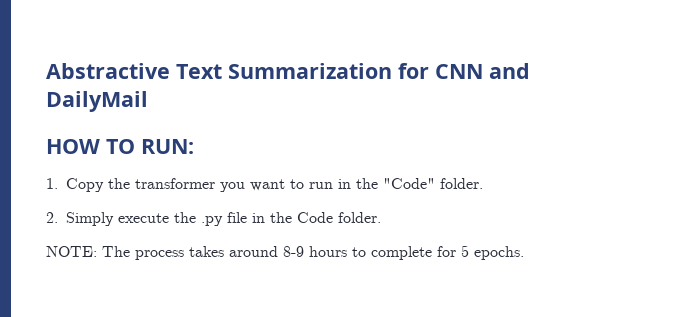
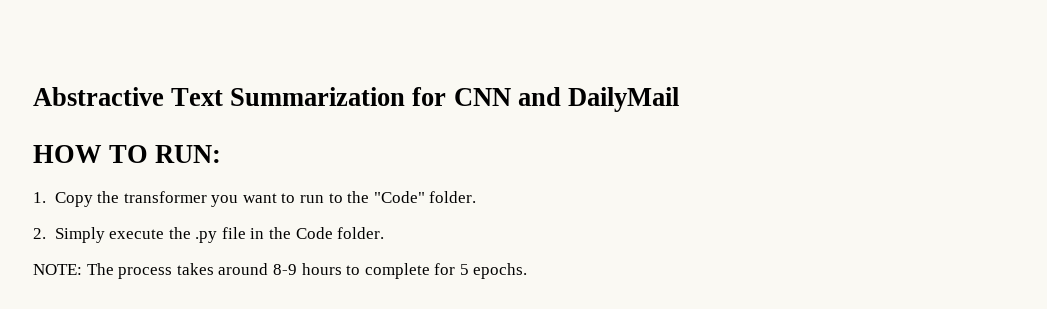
[338,179,351,189] in -> [328,193,343,203] to

